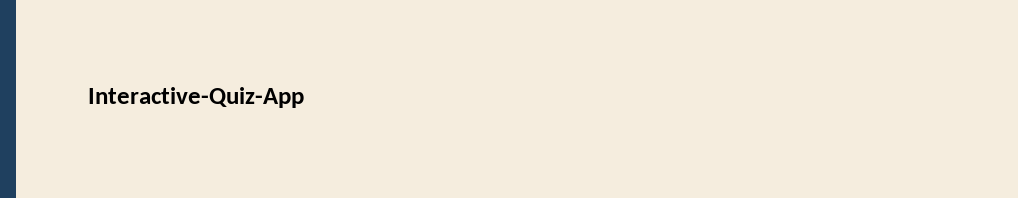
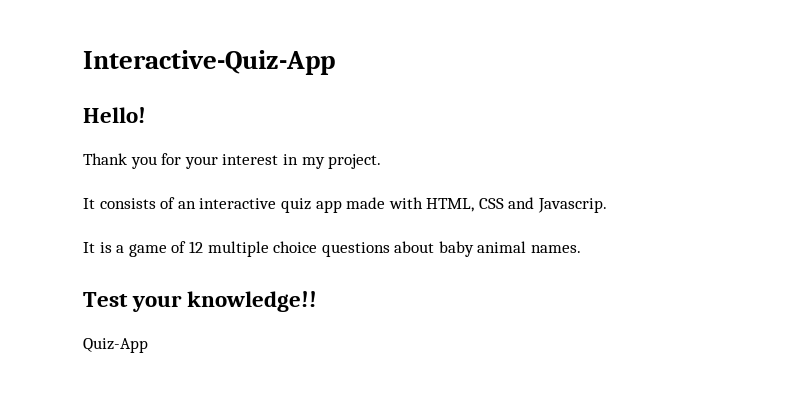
(304, 97) none -> [83,107,146,123] [83,153,382,169] [83,197,608,213] [83,241,582,257] [83,291,318,312] [83,338,148,353] // Hello! // Thank you for your interest in my project. // It consists of an interactive quiz app made with HTML, CSS and Javascrip. // It is a game of 12 multiple choice questions about baby animal names. // Test your knowledge!! // Quiz-App

